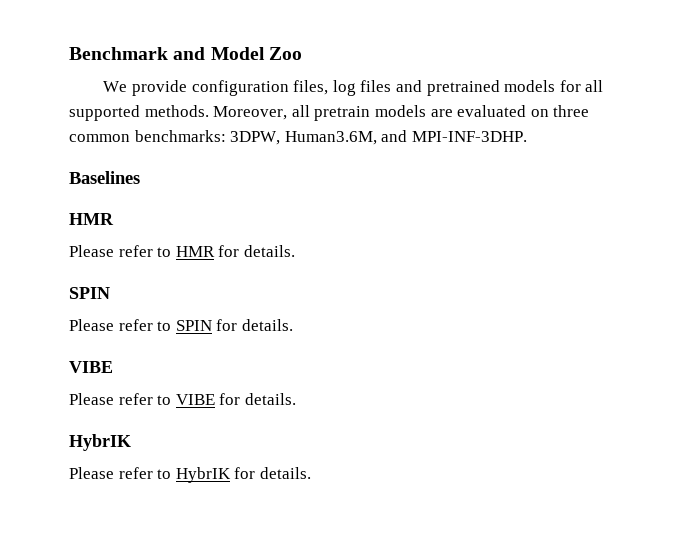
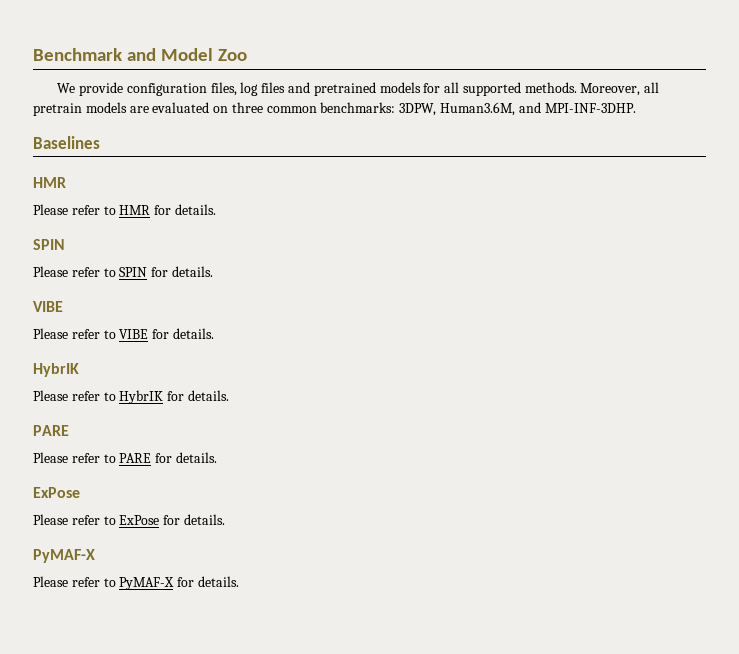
(311, 473) none -> [33,425,69,436] [33,452,217,463] [33,487,80,498] [33,514,225,525] [33,549,95,563] [33,576,239,590] // PARE // Please refer to PARE for details. // ExPose // Please refer to ExPose for details. // PyMAF-X // Please refer to PyMAF-X for details.

